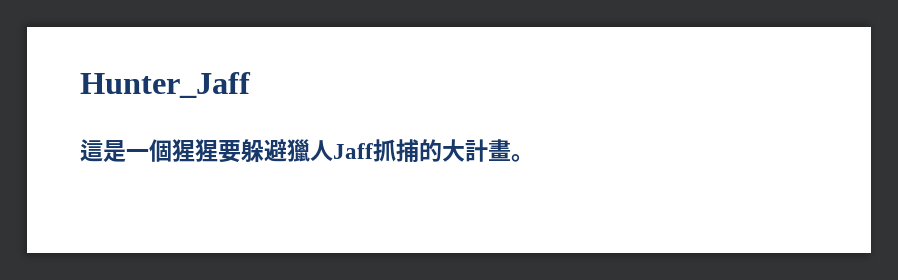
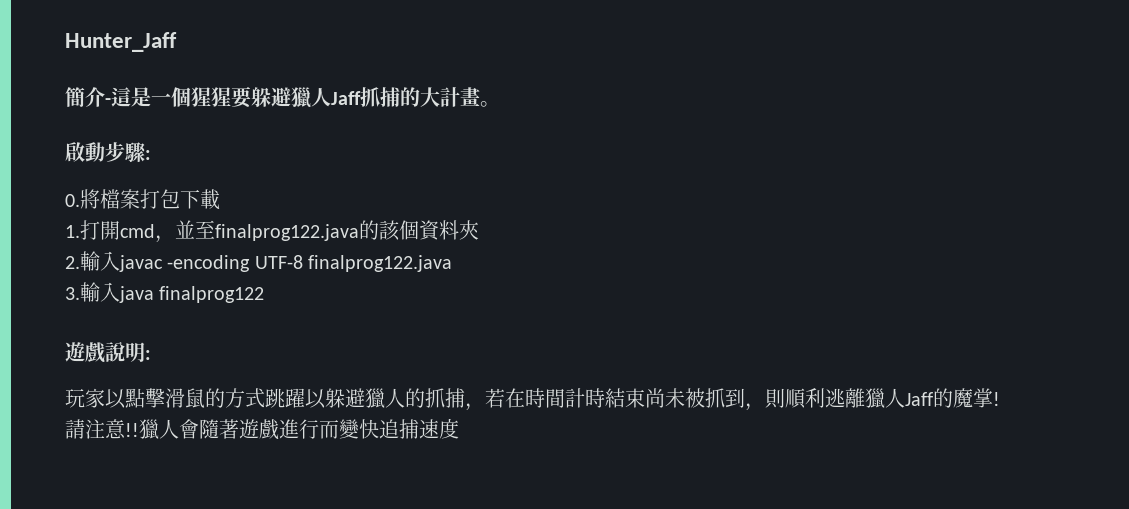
(251, 85) none -> [65,87,111,107] 簡介-
(534, 158) none -> [65,142,151,163] [65,189,220,210] [65,220,479,243] [65,251,453,272] [65,282,265,303] [65,341,151,363] [65,388,1000,411] [65,418,459,440] // 啟動步驟: // 0.將檔案打包下載 // 1.打開cmd，並至finalprog122.java的該個資料夾 // 2.輸入javac -encoding UTF-8 finalprog122.java // 3.輸入java finalprog122 // 遊戲說明: // 玩家以點擊滑鼠的方式跳躍以躲避獵人的抓捕，若在時間計時結束尚未被抓到，則順利逃離獵人Jaff的魔掌! // 請注意!!獵人會隨著遊戲進行而變快追捕速度

